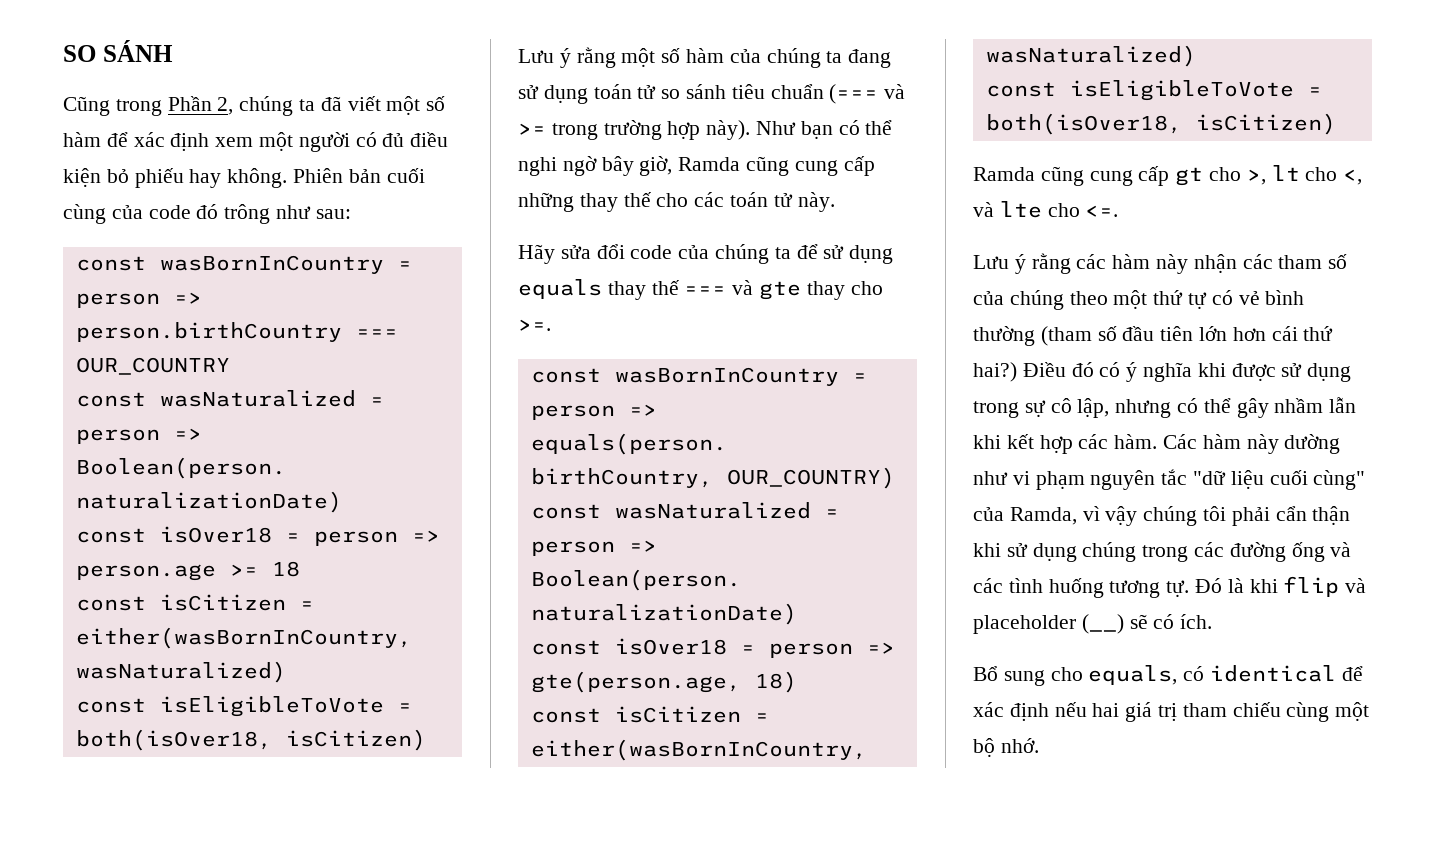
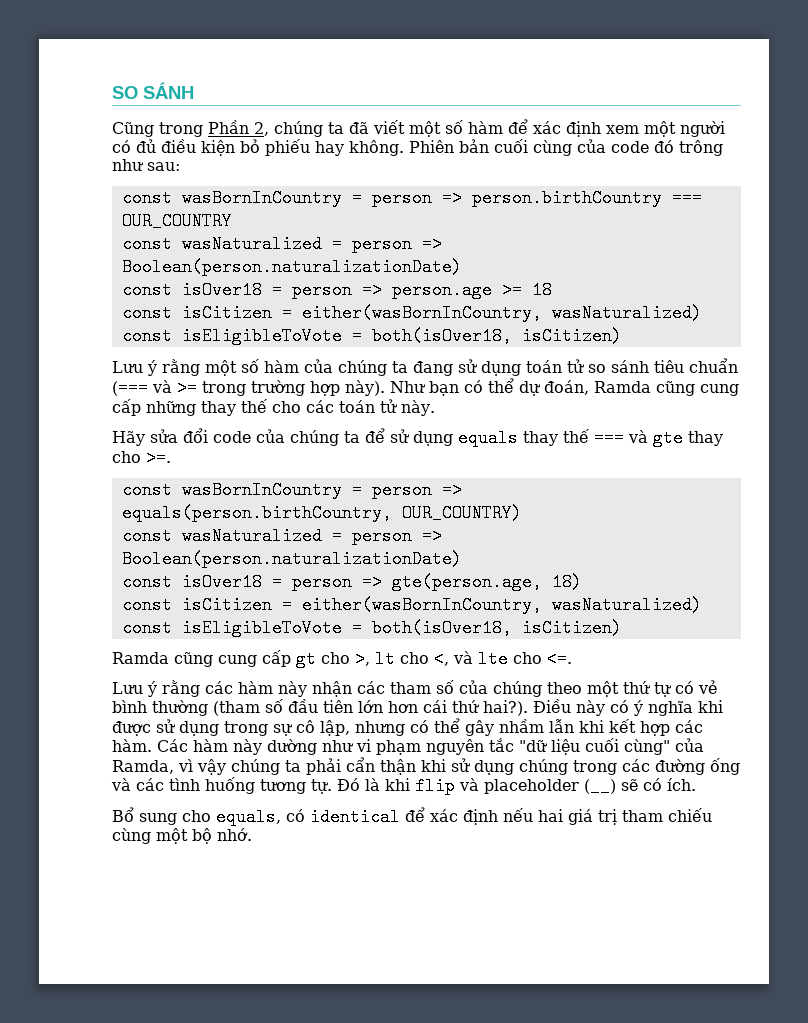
[518,156,673,176] nghi ngờ bây giờ, -> [519,380,589,396] dự đoán,
[973,362,1094,382] hai?) Điều đó -> [483,699,605,716] hai?). Điều này
[1203,506,1227,521] tôi -> [285,760,301,772] ta

